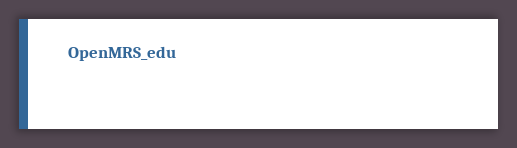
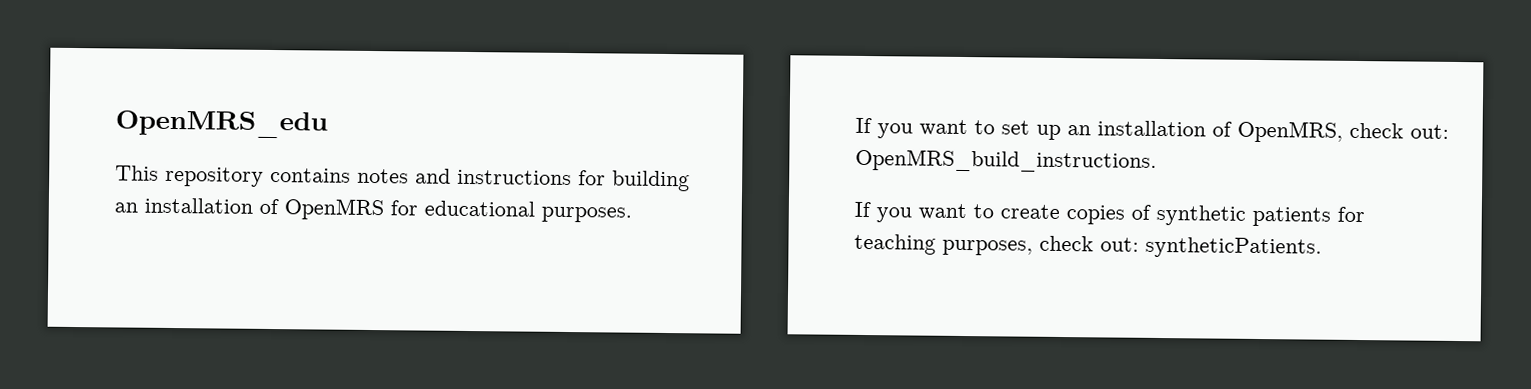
(176, 53) none -> [115,165,690,192] [114,197,632,223] [855,117,1449,143] [855,148,1157,173] [854,201,1365,227] [854,233,1322,259] // This repository contains notes and instructions for building an installation of OpenMRS for educational purposes. // If you want to set up an installation of OpenMRS, check out: OpenMRS_build_instructions. // If you want to create copies of synthetic patients for teaching purposes, check out: syntheticPatients.

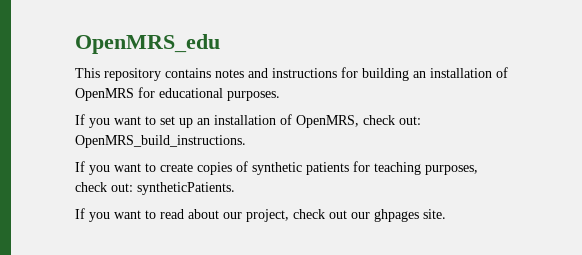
(1322, 247) none -> [75,208,446,222] // If you want to read about our project, check out our ghpages site.

